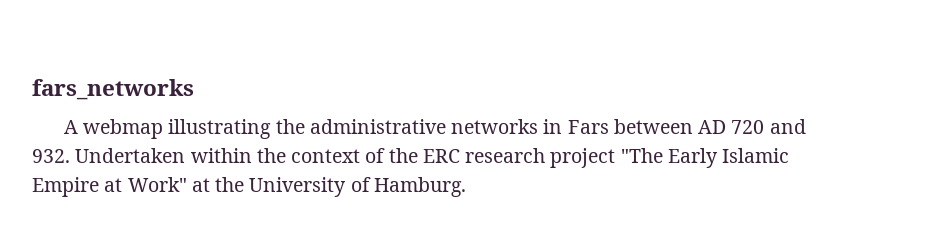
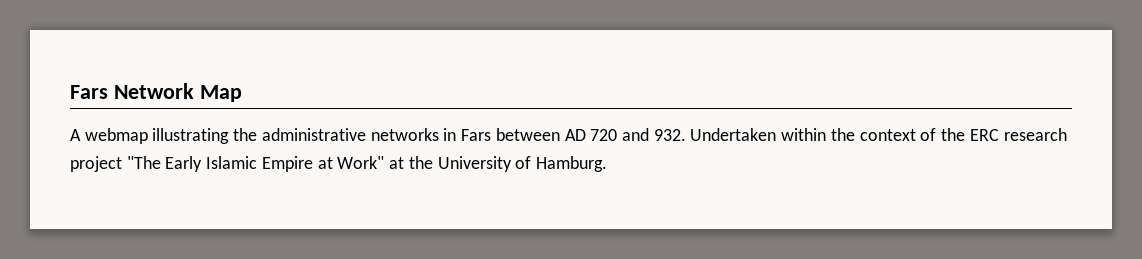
[32,79,194,100] fars_networks -> [70,83,242,102] Fars Network Map

